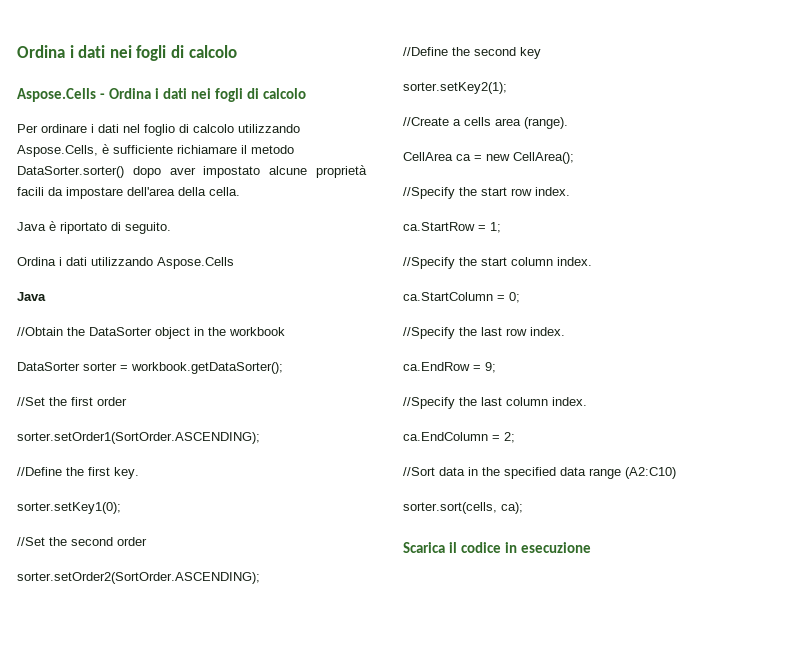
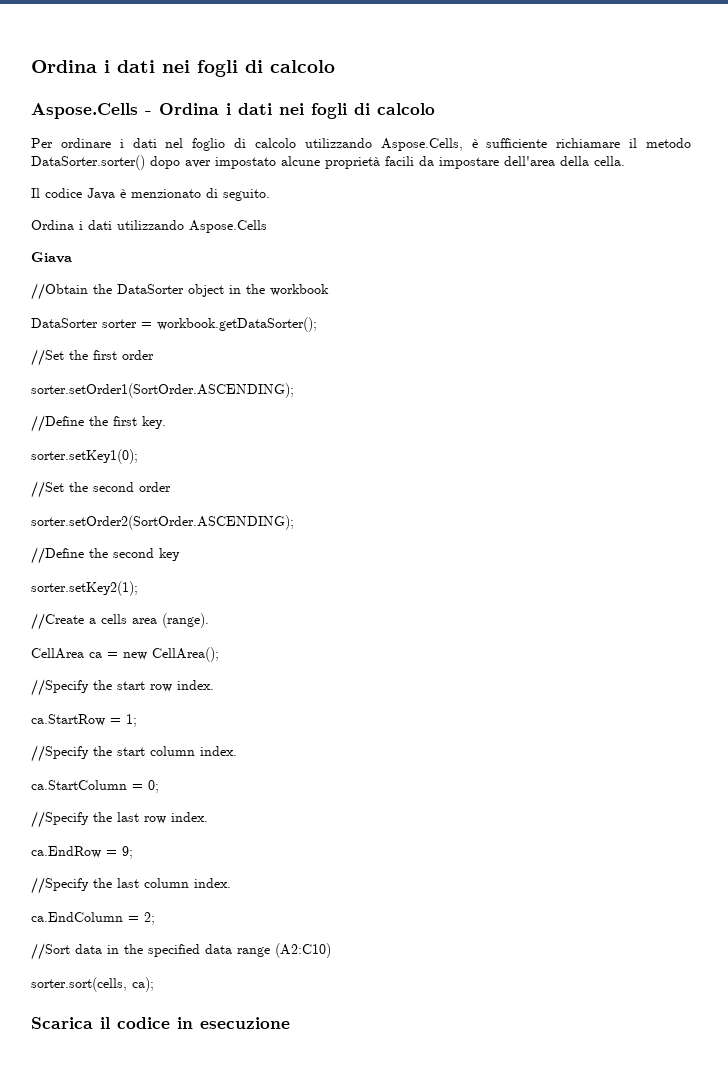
(240, 191) none -> [31,188,82,198] Il codice
[60,222,107,234] riportato -> [131,189,201,198] menzionato
[17,292,46,301] Java -> [31,252,72,263] Giava

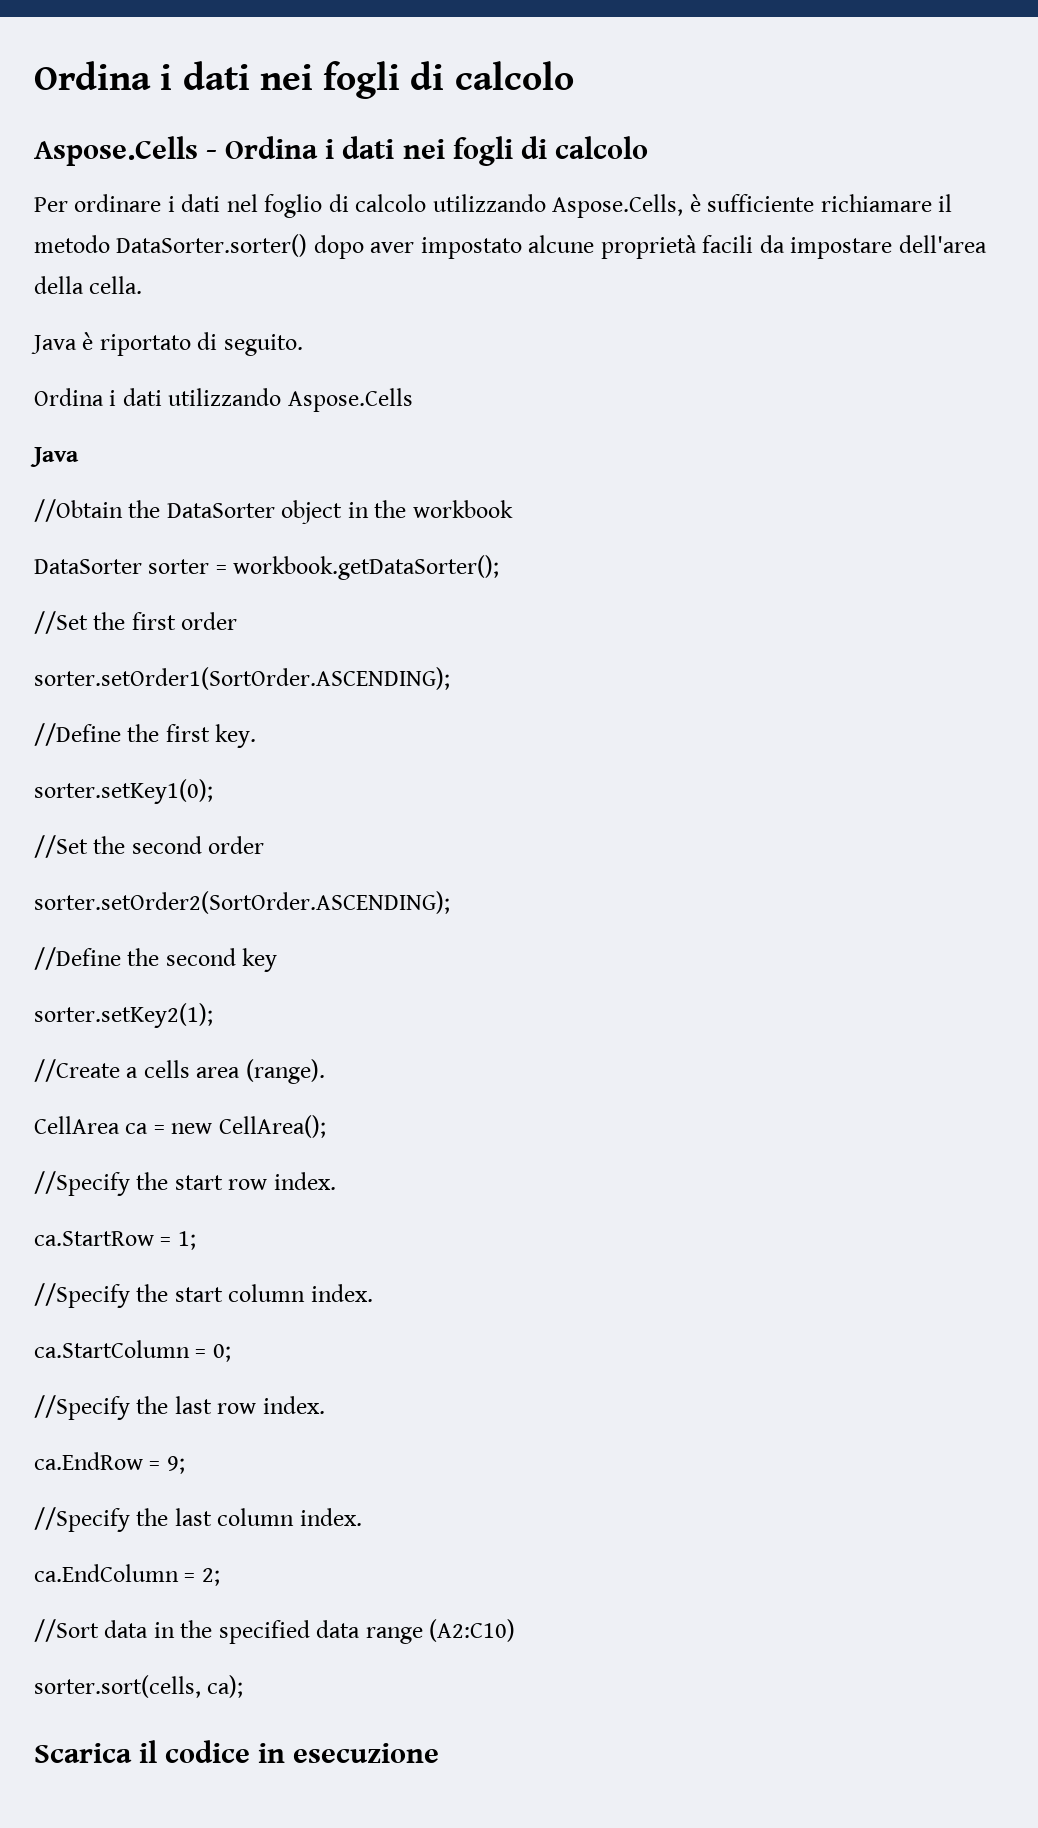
[31,188,82,198] Il codice -> (143, 285) none
[131,189,201,198] menzionato -> [99,334,191,356] riportato
[31,252,72,263] Giava -> [30,447,79,467] Java

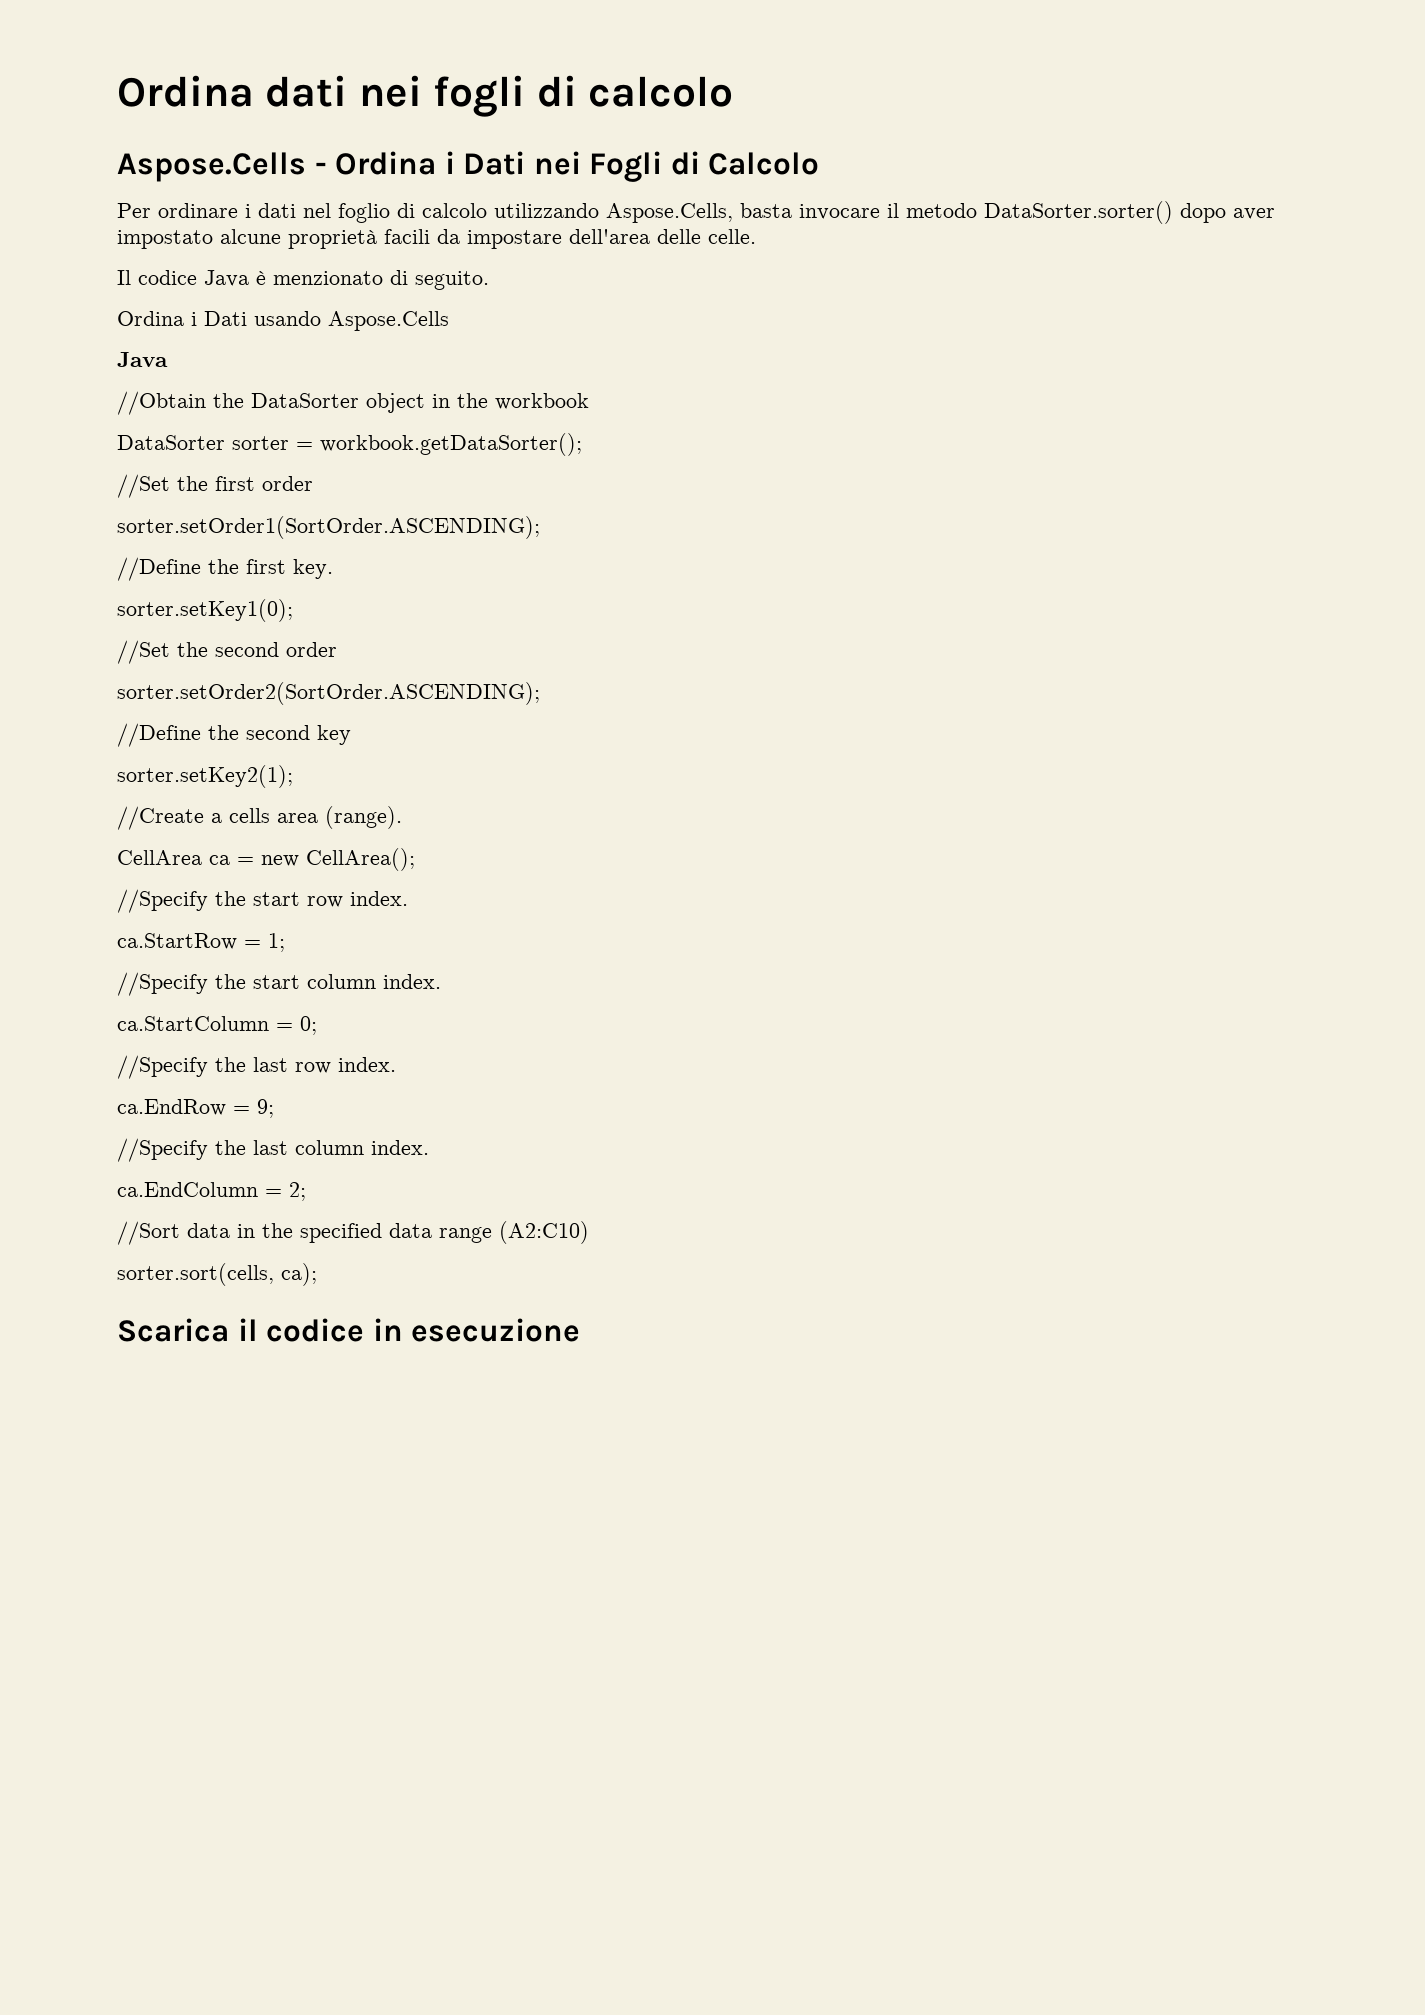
[34,61,173,90] Ordina i -> [117,75,254,107] Ordina
[342,136,648,166] dati nei fogli di calcolo -> [463,151,820,182] Dati nei Fogli di Calcolo
[689,194,932,212] è sufficiente richiamare -> [740,203,880,220] basta invocare
[34,276,143,294] della cella. // -> [657,229,756,244] [117,270,197,285] delle celle. // Il codice
[99,334,191,356] riportato -> [273,271,383,285] menzionato
[122,388,282,406] dati utilizzando -> [204,311,321,326] Dati usando

